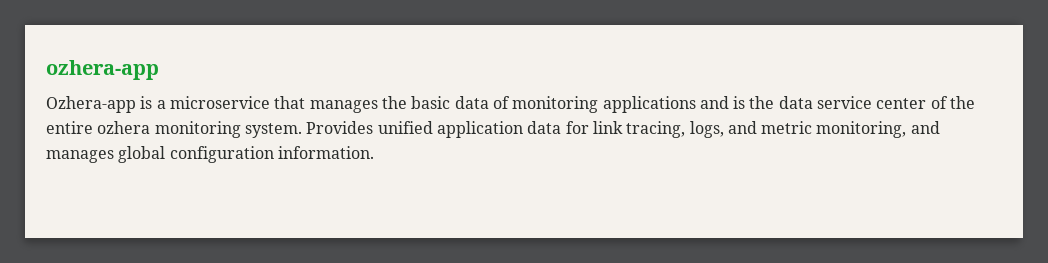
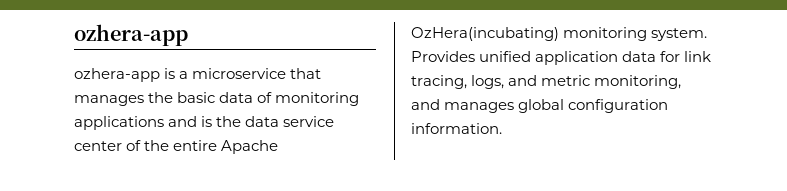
[46,96,136,113] Ozhera-app -> [74,68,160,82] ozhera-app
[97,121,151,134] ozhera -> [221,140,279,154] [411,27,559,41] Apache OzHera(incubating)

